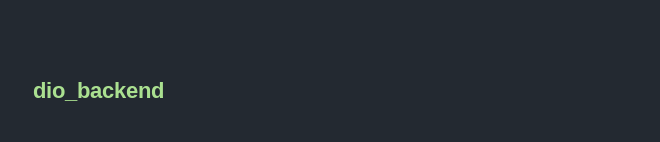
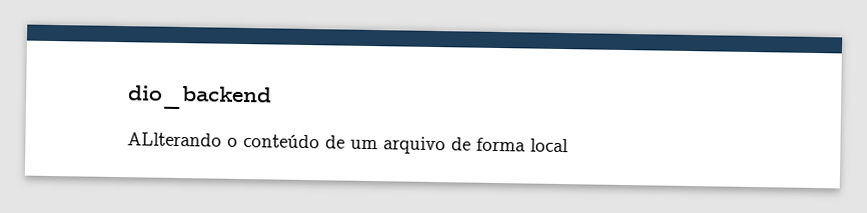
(164, 91) none -> [127,132,569,155] // ALlterando o conteúdo de um arquivo de forma local

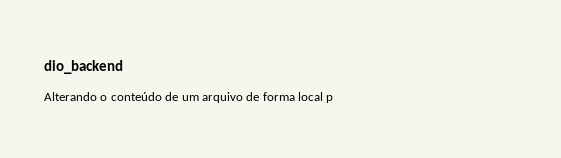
[127,132,222,147] ALlterando -> [44,92,97,101] Alterando
(569, 145) none -> [326,95,334,103] p

